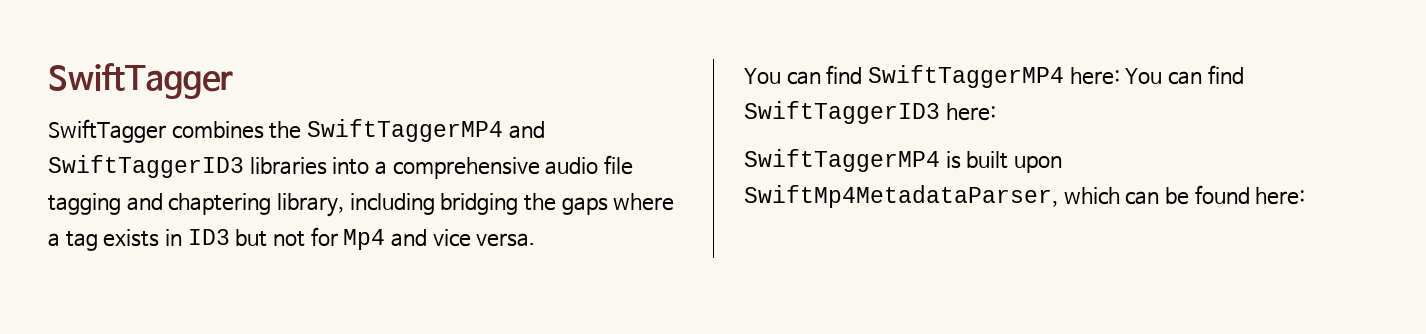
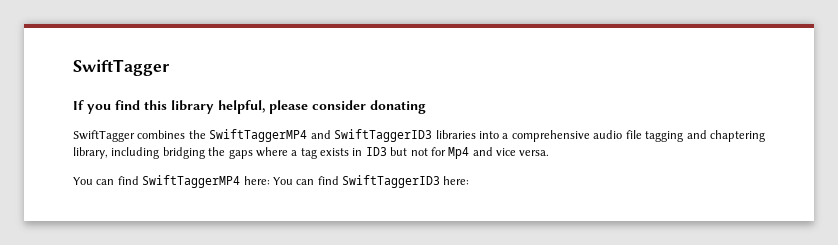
[48,63,233,99] SwiftTagger -> [73,59,170,76] [73,100,426,114] SwiftTagger // If you find this library helpful, please consider donating
[744,149,1063,173] [744,185,1306,208] // SwiftTaggerMP4 is built upon SwiftMp4MetadataParser, which can be found here: -> (470, 180) none

